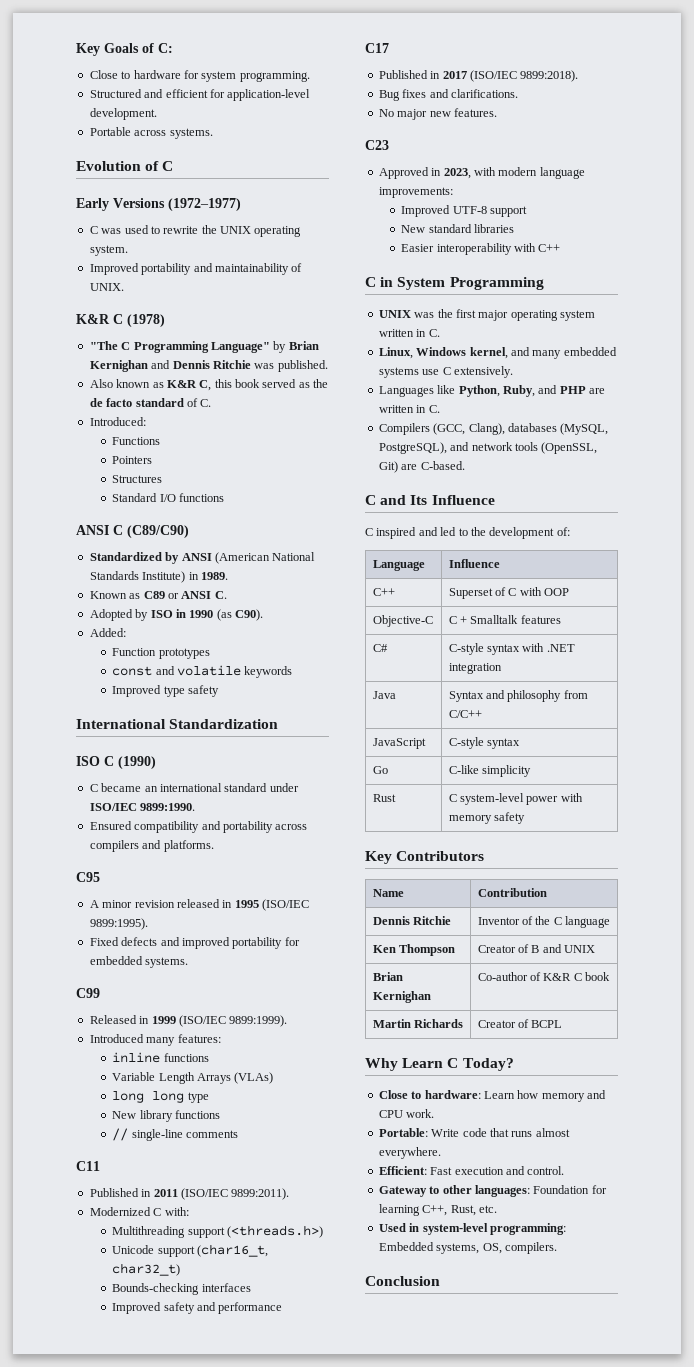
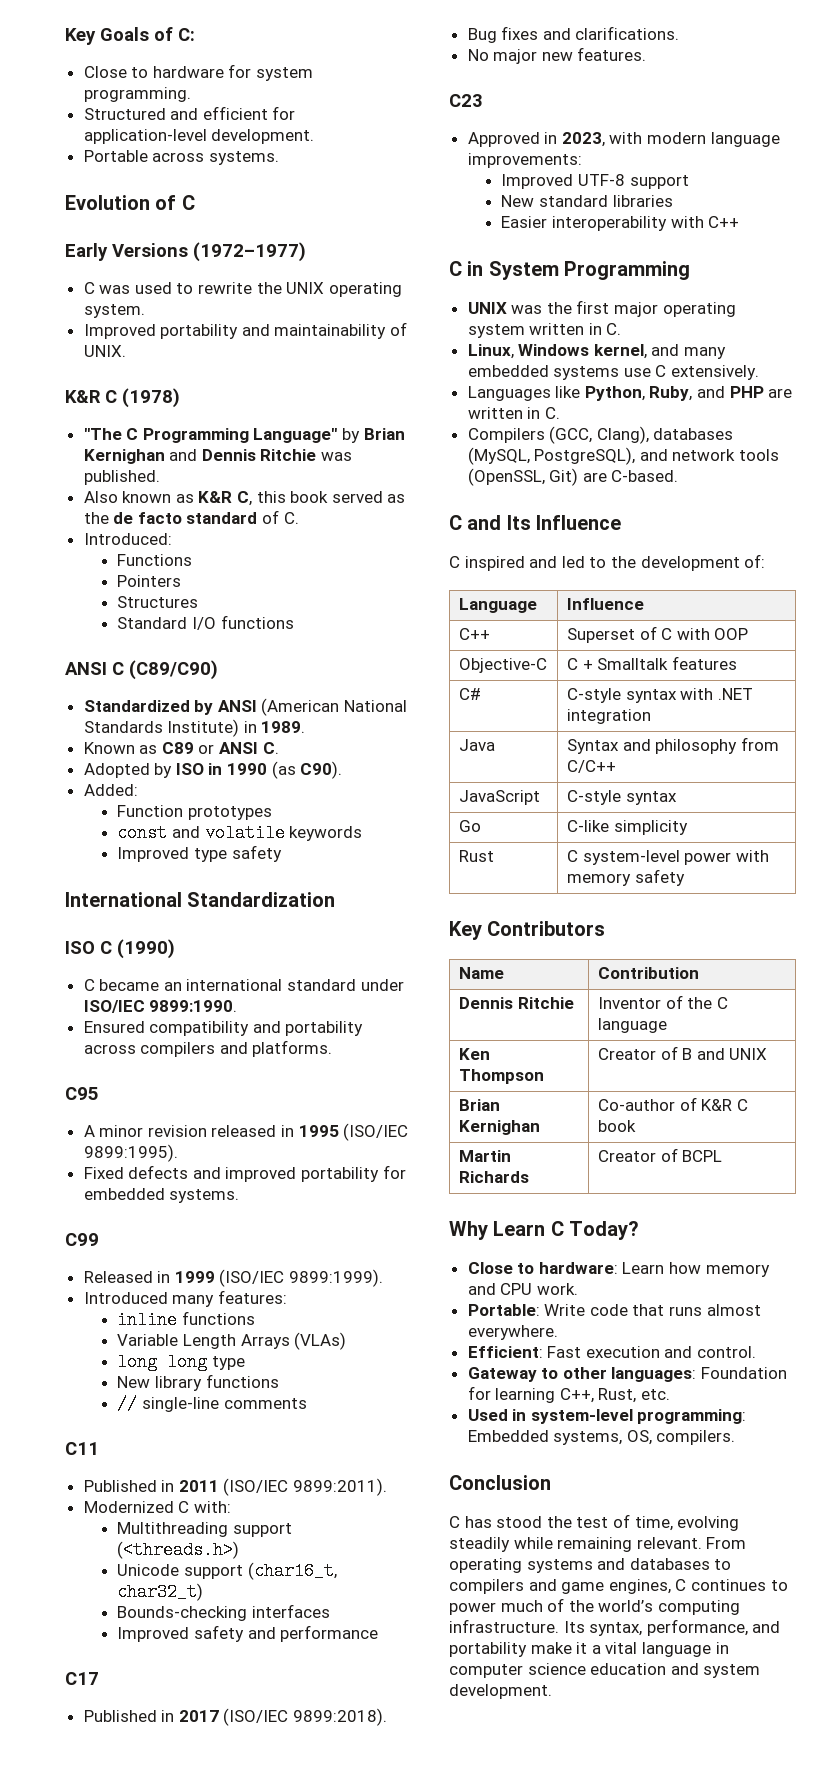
(440, 1281) none -> [449,1514,740,1531] [449,1537,747,1552] [449,1558,732,1573] [449,1579,788,1594] [449,1598,740,1615] [449,1619,781,1636] [449,1642,729,1657] [449,1663,761,1678] [449,1684,552,1699] // C has stood the test of time, evolving steadily while remaining relevant. From operating systems and databases to compilers and game engines, C continues to power much of the world’s computing infrastructure. Its syntax, performance, and portability make it a vital language in computer science education and system development.

